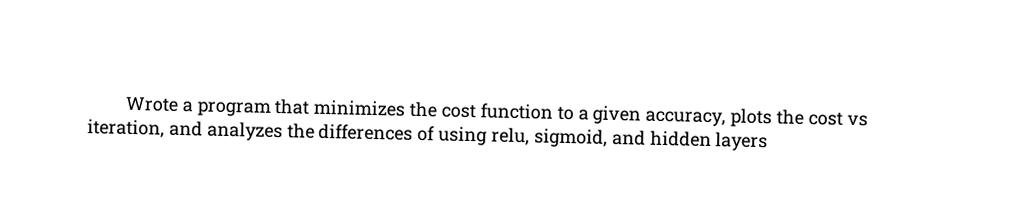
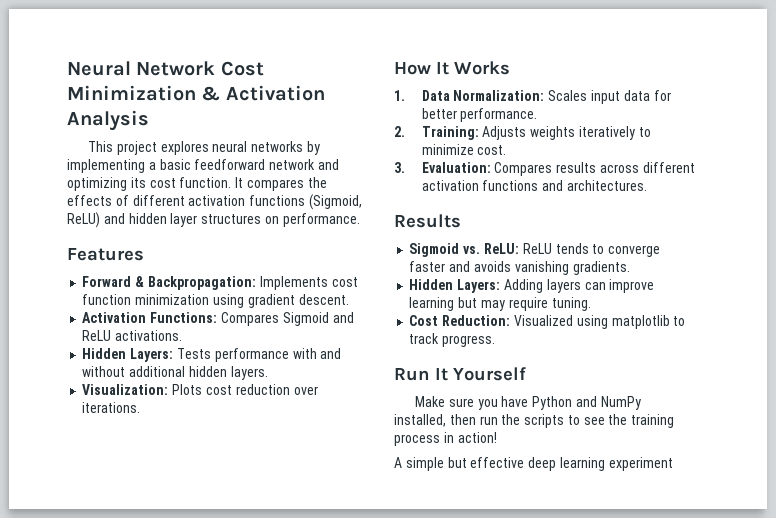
[124,96,868,128] [87,119,769,152] Wrote a program that minimizes the cost function to a given accuracy, plots the cost vs iteration, and analyzes the differences of using relu, sigmoid, and hidden layers -> [67,61,264,76] [67,85,325,101] [67,110,149,131] [87,141,320,155] [67,159,339,173] [67,177,327,191] [67,194,362,210] [67,212,360,228] [67,248,144,261] [82,276,358,290] [82,294,349,308] [82,312,354,326] [82,330,183,341] [82,348,342,362] [82,366,268,380] [82,384,318,395] [82,402,141,413] [394,61,510,75] [394,90,671,104] [421,108,538,122] [394,126,651,140] [421,144,507,155] [394,162,695,176] [421,180,647,191] [394,214,461,228] [409,243,661,257] [409,261,630,275] [409,279,655,293] [409,297,591,311] [409,315,686,329] [409,333,496,347] [394,367,526,381] [414,396,641,410] [394,414,675,428] [394,432,497,446] [394,457,673,471] Neural Network Cost Minimization & Activation Analysis // This project explores neural networks by implementing a basic feedforward network and optimizing its cost function. It compares the effects of different activation functions (Sigmoid, ReLU) and hidden layer structures on performance. // Features // Forward & Backpropagation: Implements cost function minimization using gradient descent. // Activation Functions: Compares Sigmoid and ReLU activations. // Hidden Layers: Tests performance with and without additional hidden layers. // Visualization: Plots cost reduction over iterations. // How It Works // 1. Data Normalization: Scales input data for better performance. // 2. Training: Adjusts weights iteratively to minimize cost. // 3. Evaluation: Compares results across different activation functions and architectures. // Results // Sigmoid vs. ReLU: ReLU tends to converge faster and avoids vanishing gradients. // Hidden Layers: Adding layers can improve learning but may require tuning. // Cost Reduction: Visualized using matplotlib to track progress. // Run It Yourself // Make sure you have Python and NumPy installed, then run the scripts to see the training process in action! // A simple but effective deep learning experiment

